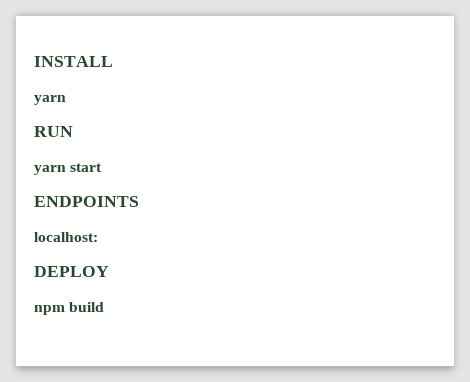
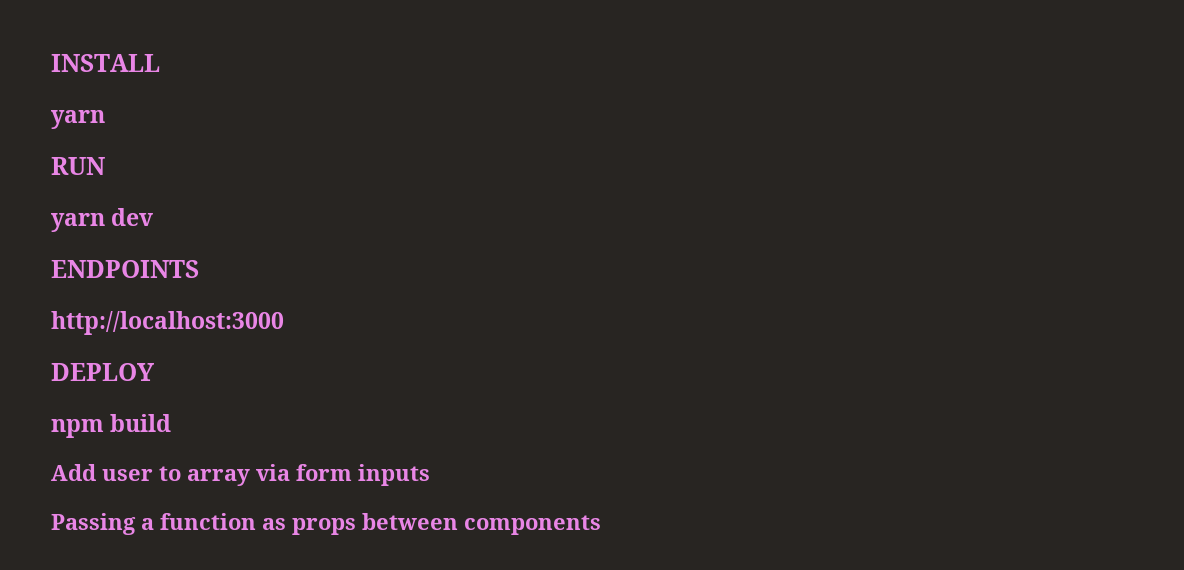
[70,163,103,172] start -> [111,208,154,226] dev
[34,232,98,242] localhost: -> [51,311,284,335] http://localhost:3000
(105, 307) none -> [51,464,430,486] [51,513,601,535] // Add user to array via form inputs // Passing a function as props between components

